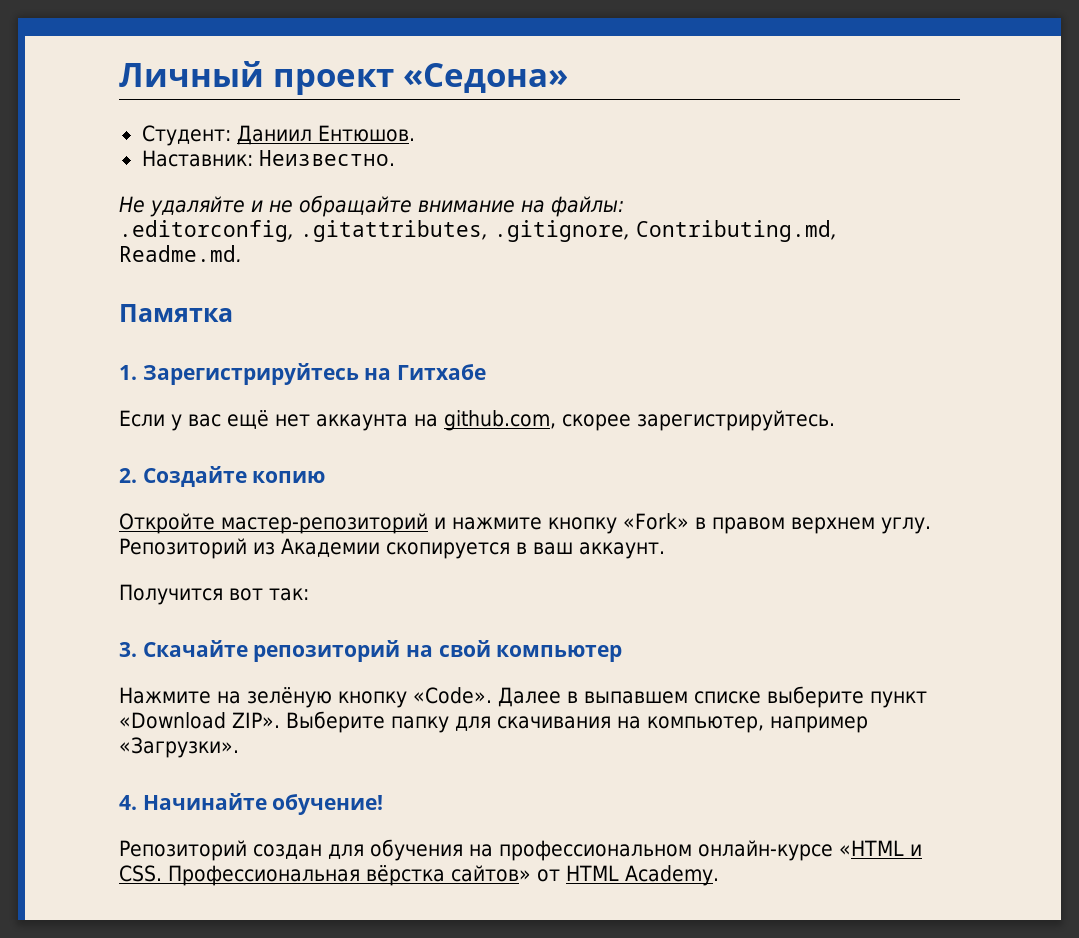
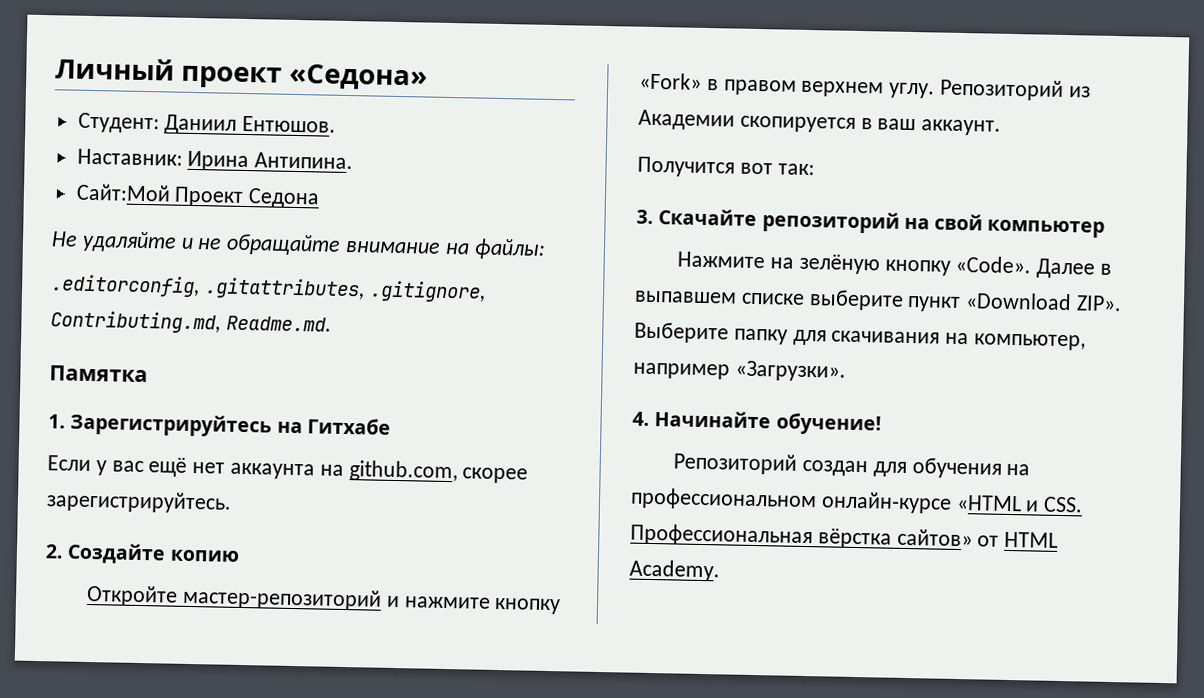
[258,150,395,166] Неизвестно. -> [187,150,354,172] [75,183,321,209] Ирина Антипина. // Сайт:Мой Проект Седона

